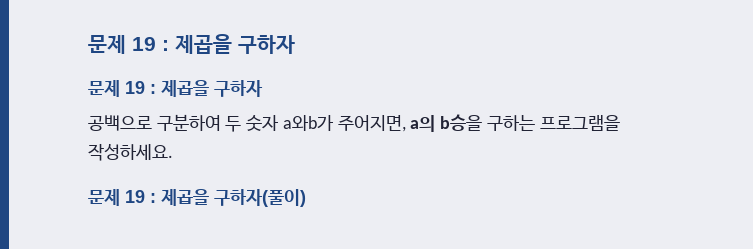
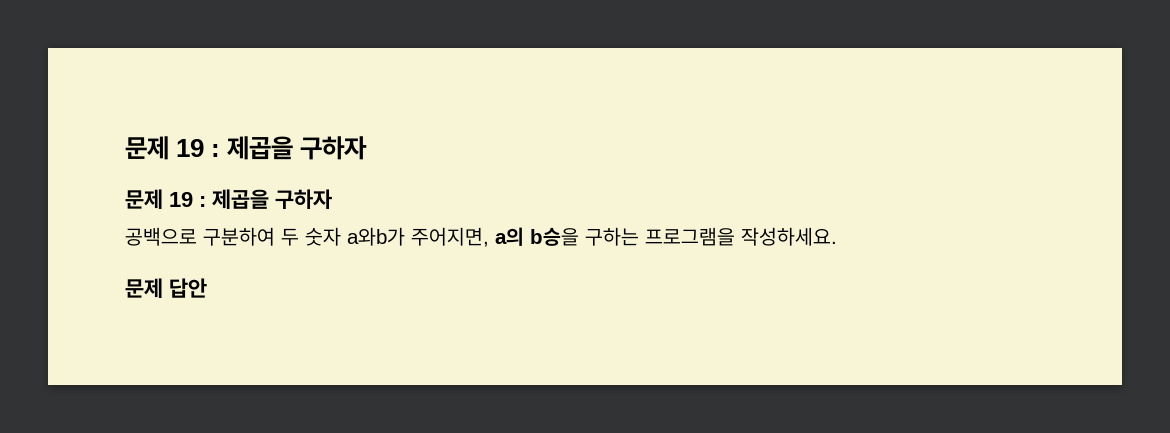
[125,189,306,207] 19 : 제곱을 구하자(풀이) -> [169,278,207,298] 답안

